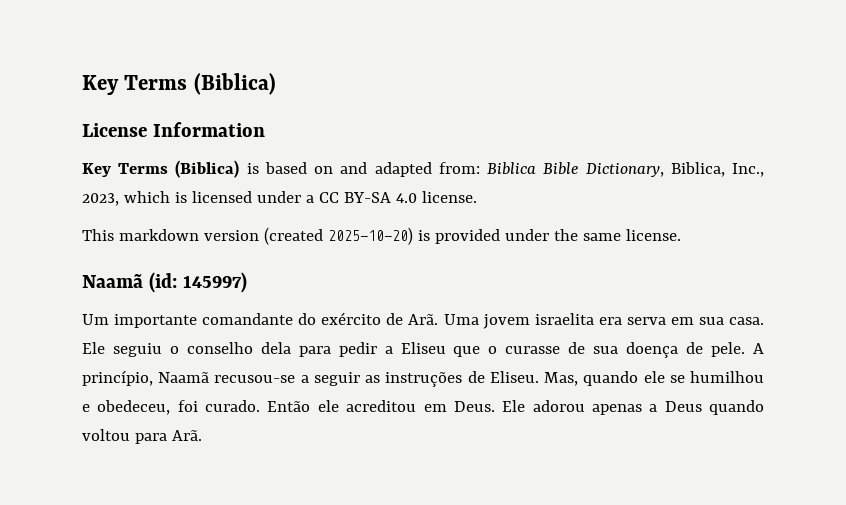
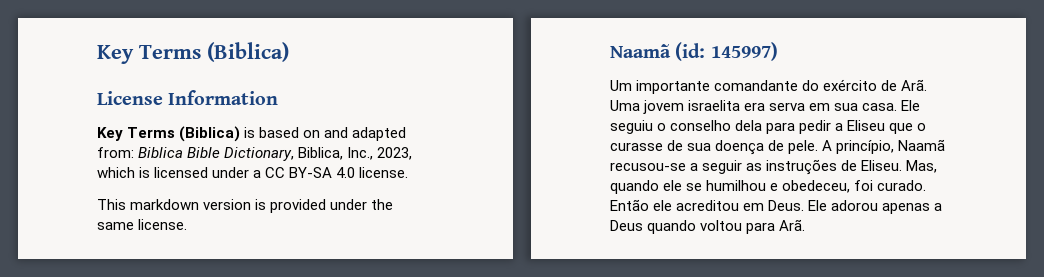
[263,227,413,245] (created 2025-10-20) -> (252, 204) none

